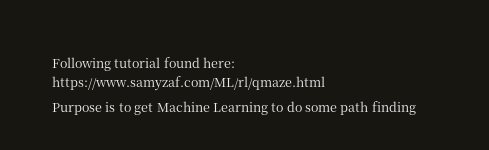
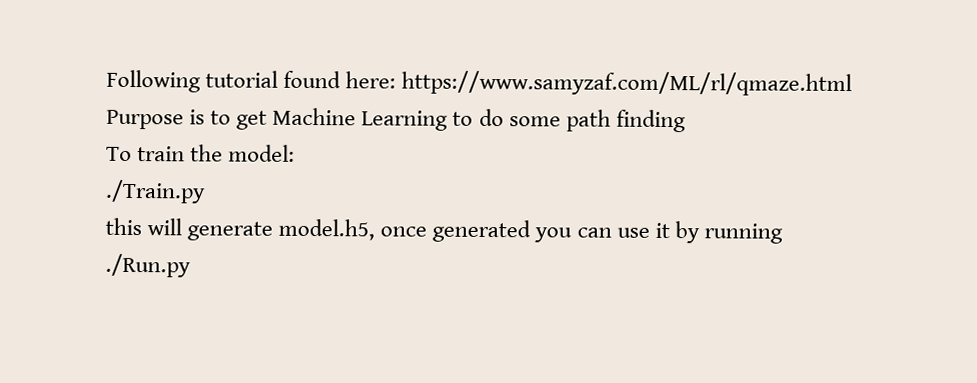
(416, 108) none -> [106,144,296,162] [105,179,206,204] [105,217,783,244] [105,253,191,278] // To train the model: // ./Train.py // this will generate model.h5, once generated you can use it by running // ./Run.py

